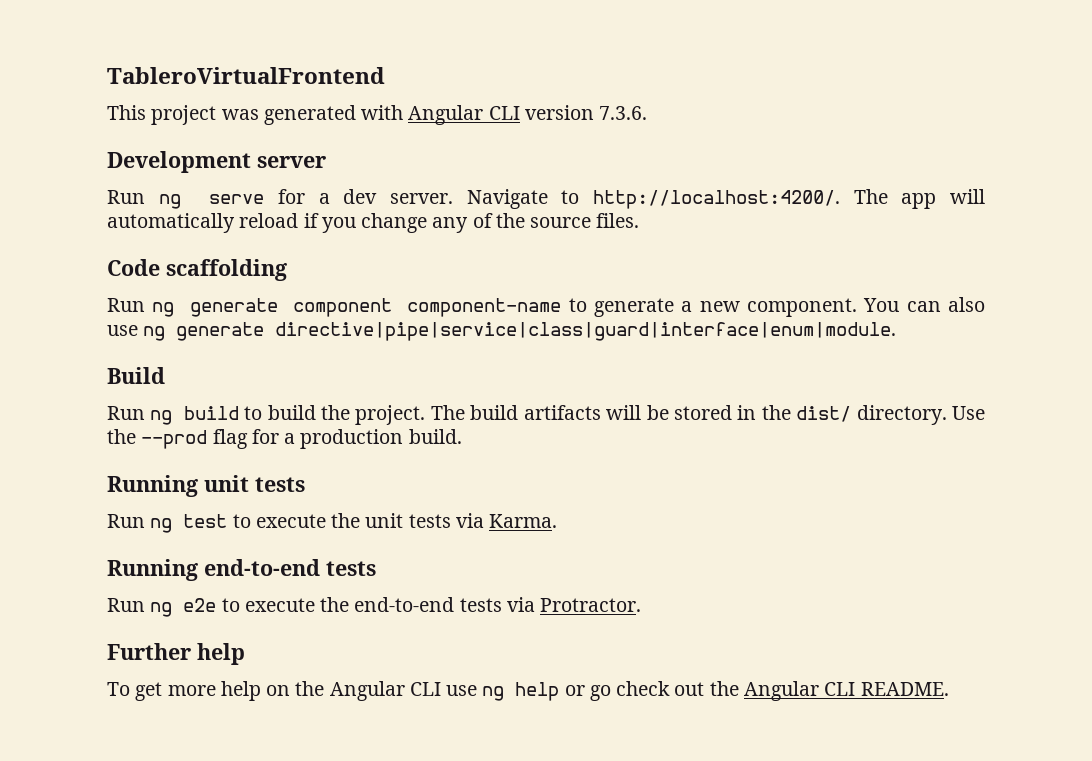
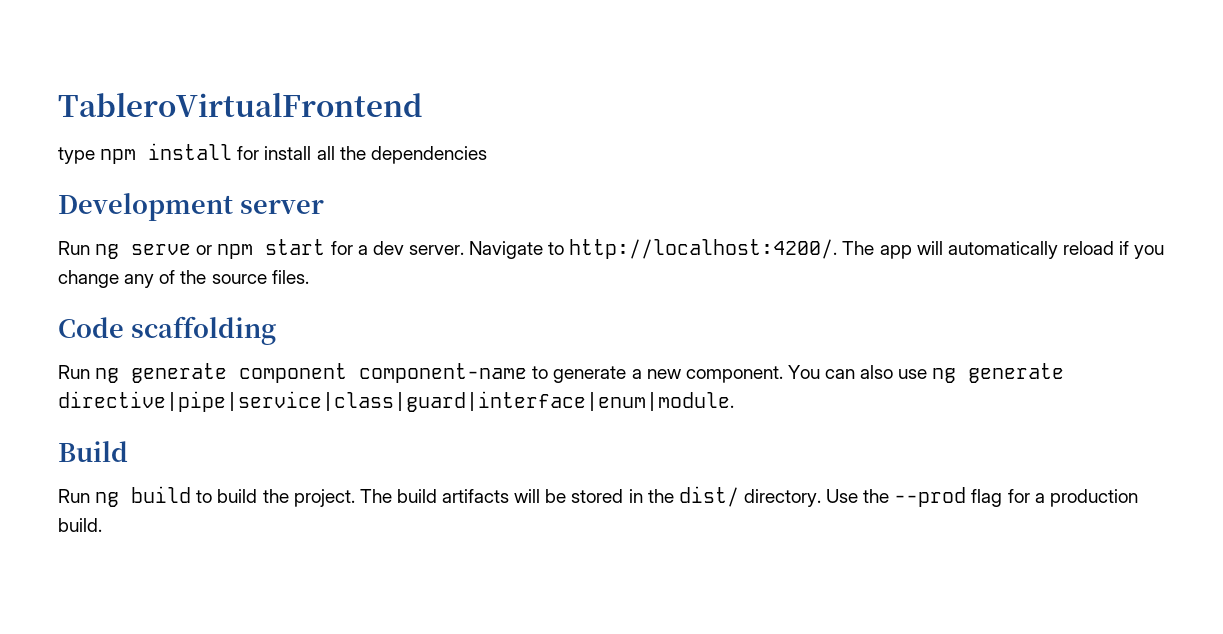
[107,105,648,125] This project was generated with Angular CLI version 7.3.6. -> [58,143,487,164] type npm install for install all the dependencies
(265, 199) none -> [196,239,326,259] or npm start
[107,475,305,497] [107,513,558,533] [107,559,376,581] [107,597,642,617] [107,643,245,665] [107,681,949,701] // Running unit tests // Run ng test to execute the unit tests via Karma. // Running end-to-end tests // Run ng e2e to execute the end-to-end tests via Protractor. // Further help // To get more help on the Angular CLI use ng help or go check out the Angular CLI README. -> (102, 525) none

